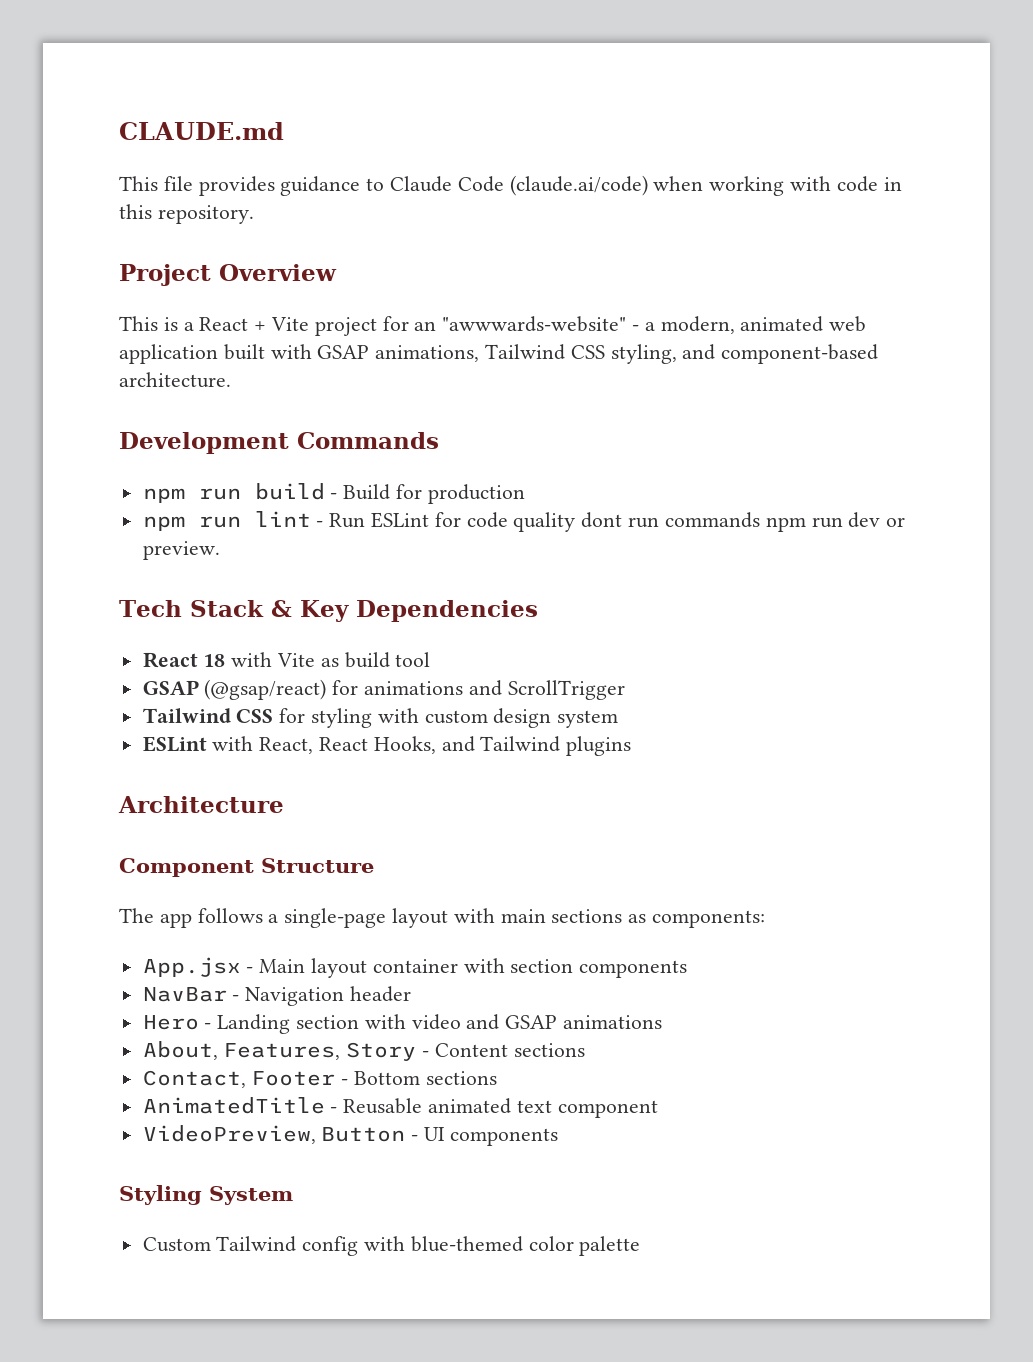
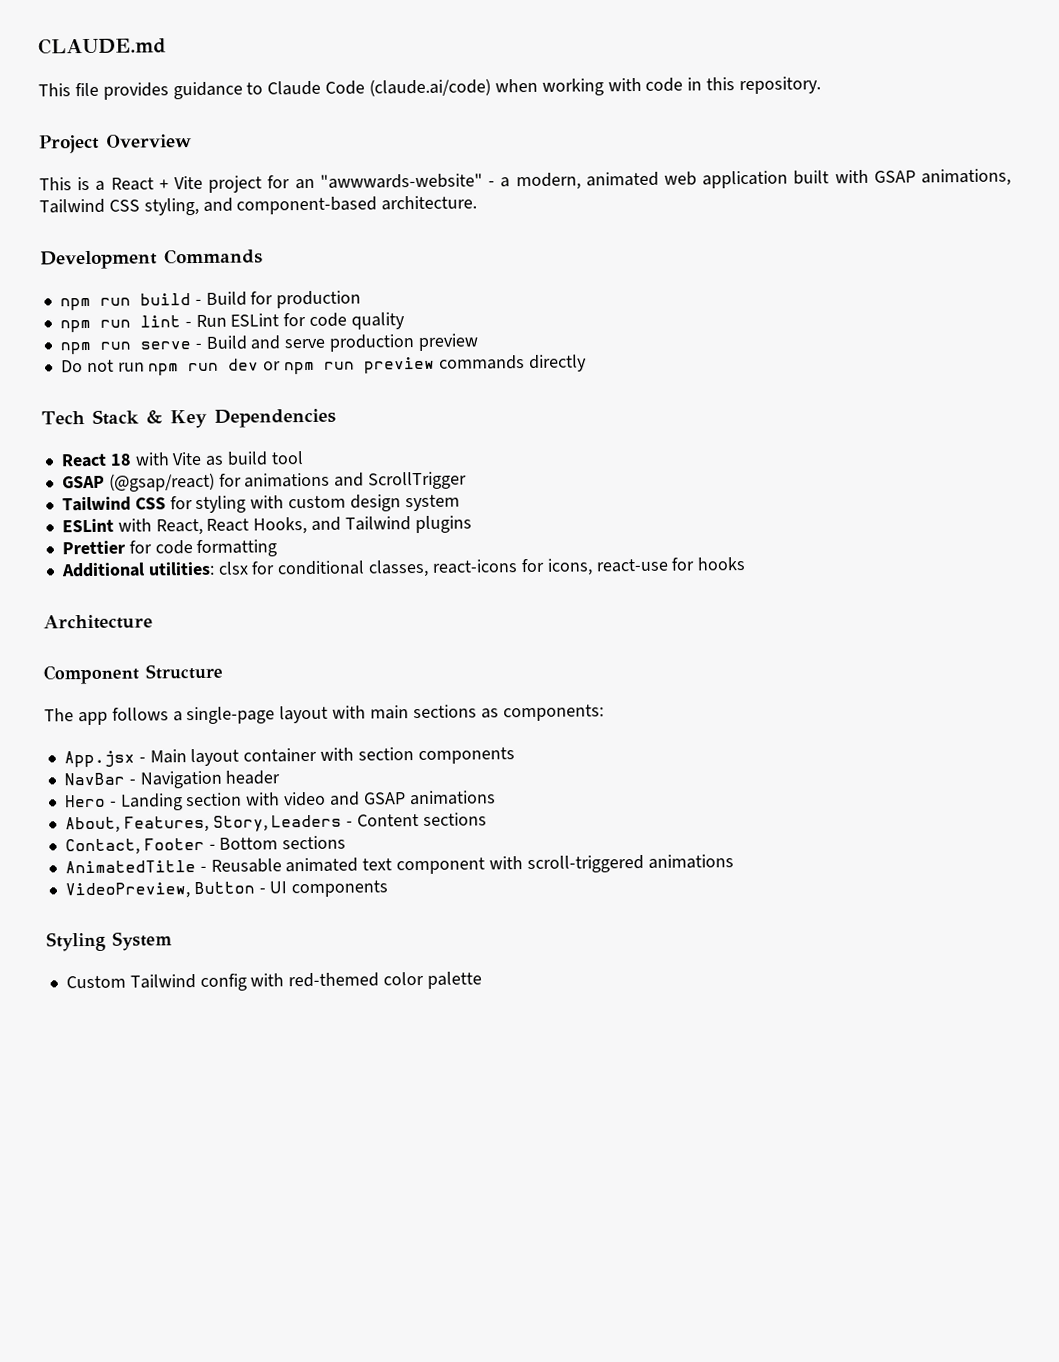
[581,512,906,532] [142,541,220,560] dont run commands npm run dev or preview. -> [59,333,478,355] [60,354,587,376] // npm run serve - Build and serve production preview // Do not run npm run dev or npm run preview commands directly
(632, 746) none -> [61,539,278,558] [60,557,747,578] // Prettier for code formatting // Additional utilities: clsx for conditional classes, react-icons for icons, react-use for hooks
[346,1042,417,1061] Story -> [212,814,343,832] Story, Leaders
(658, 1109) none -> [488,854,734,874] with scroll-triggered animations
[410,1236,523,1252] blue-themed -> [288,972,380,988] red-themed

